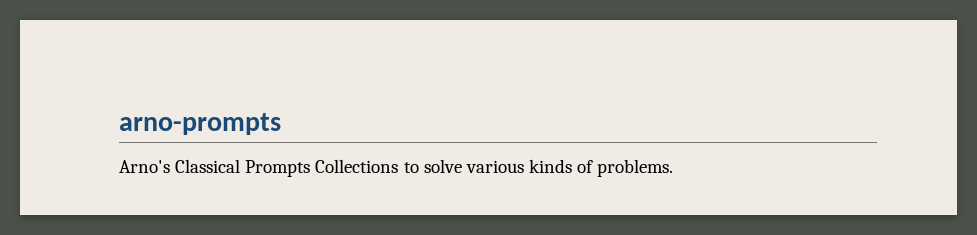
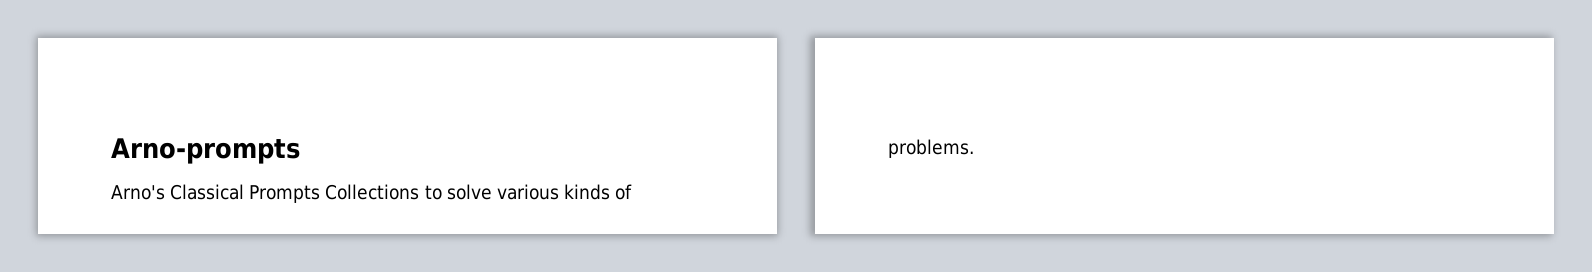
[119,113,281,135] arno-prompts -> [111,138,300,164] Arno-prompts

